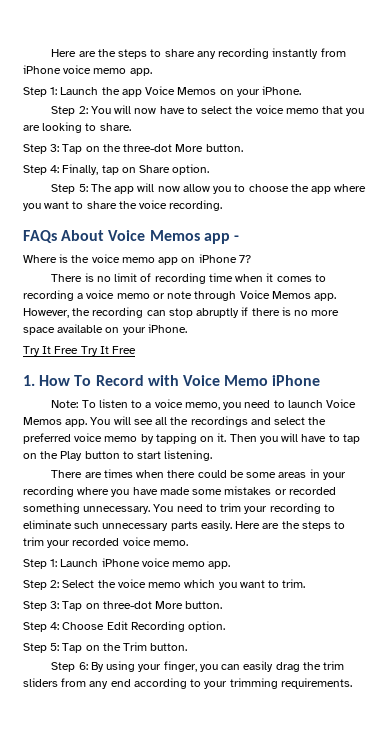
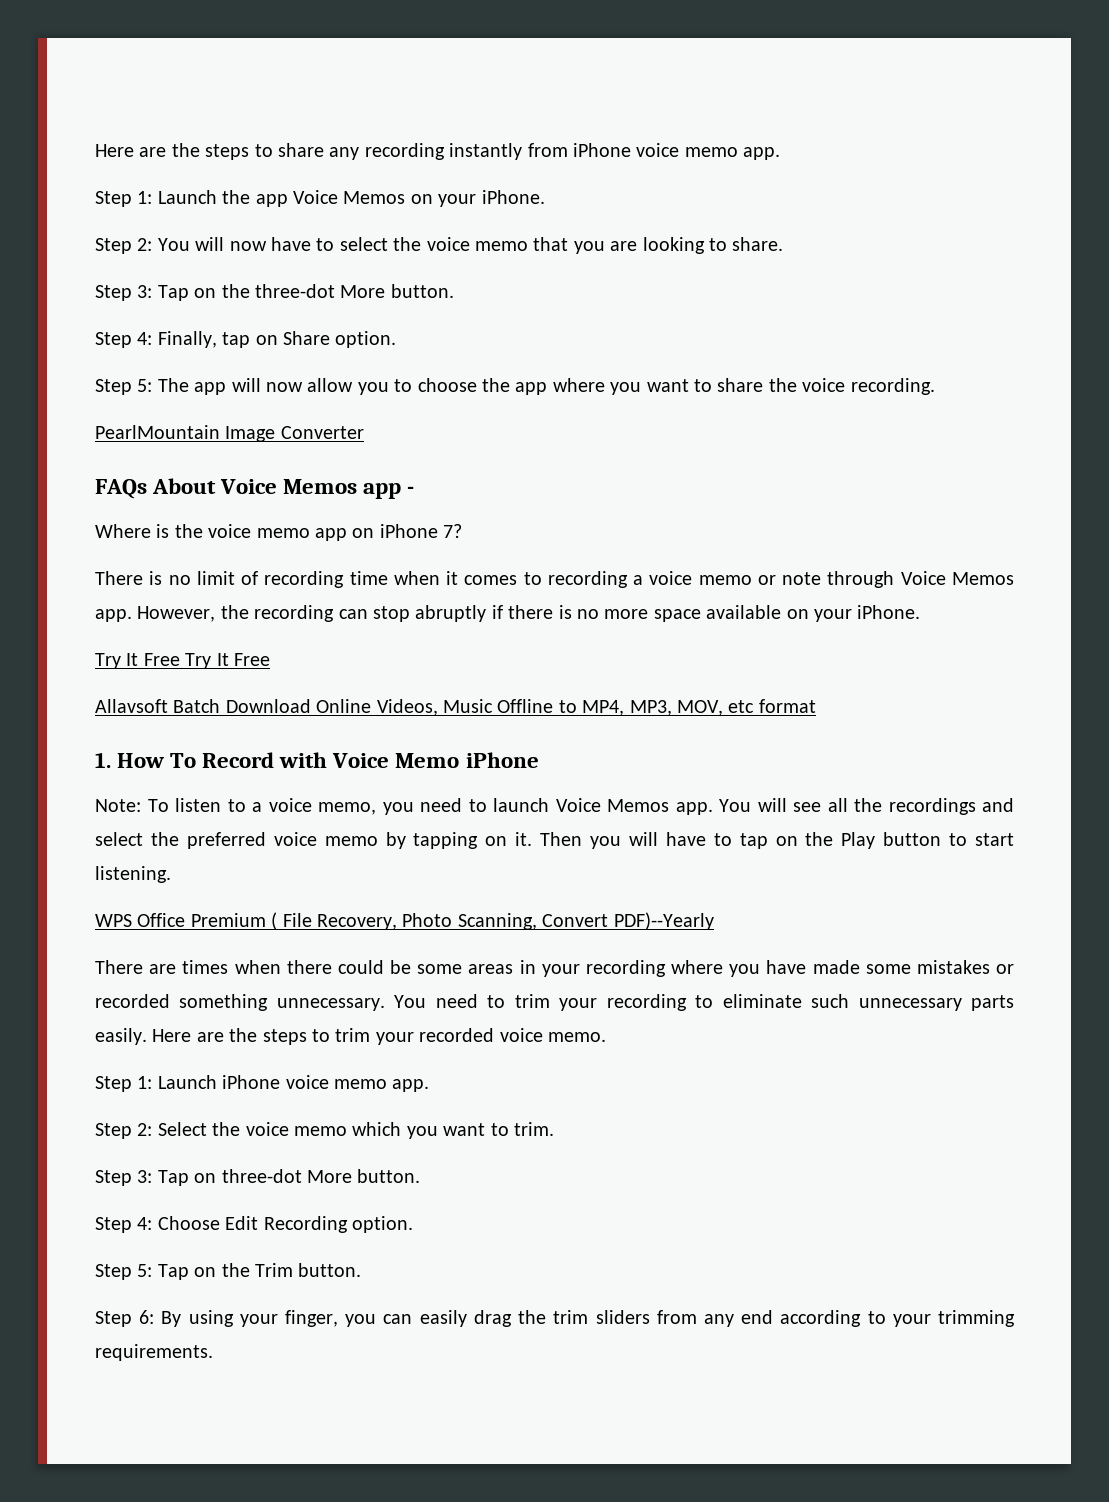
(223, 205) none -> [95,425,364,442] // PearlMountain Image Converter
(137, 350) none -> [95,699,816,716] // Allavsoft Batch Download Online Videos, Music Offline to MP4, MP3, MOV, etc format
(213, 455) none -> [95,912,714,930] // WPS Office Premium ( File Recovery, Photo Scanning, Convert PDF)--Yearly

